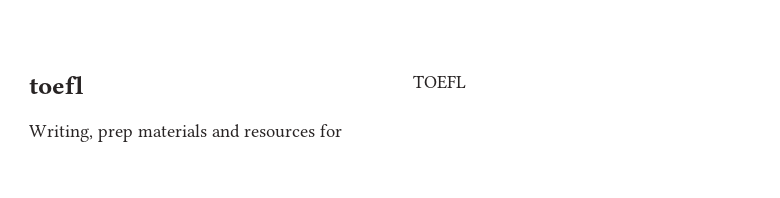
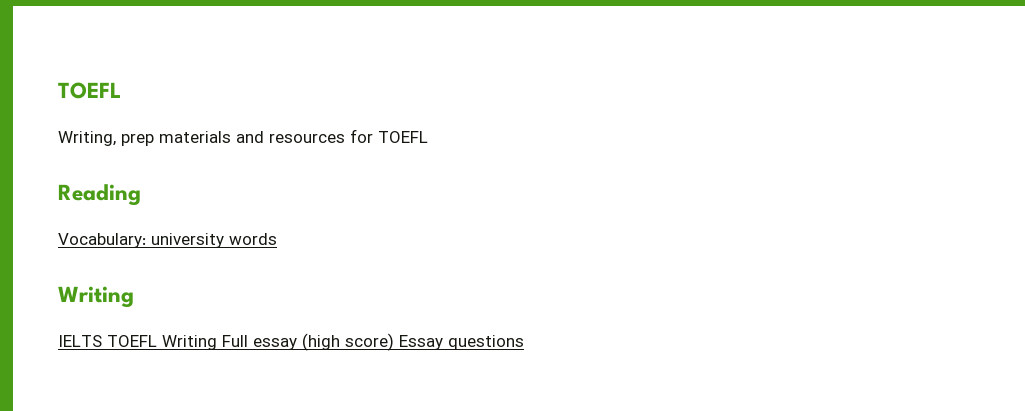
[29,76,84,94] toefl -> [58,82,121,99] TOEFL
(466, 82) none -> [58,184,141,206] [58,233,277,248] [58,286,134,308] [58,333,524,351] // Reading // Vocabulary: university words // Writing // IELTS TOEFL Writing Full essay (high score) Essay questions

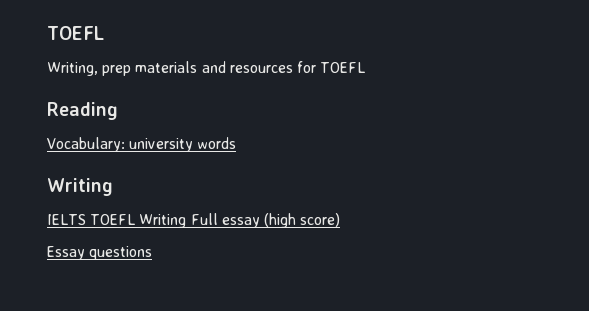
(394, 342) none -> (341, 220) //

